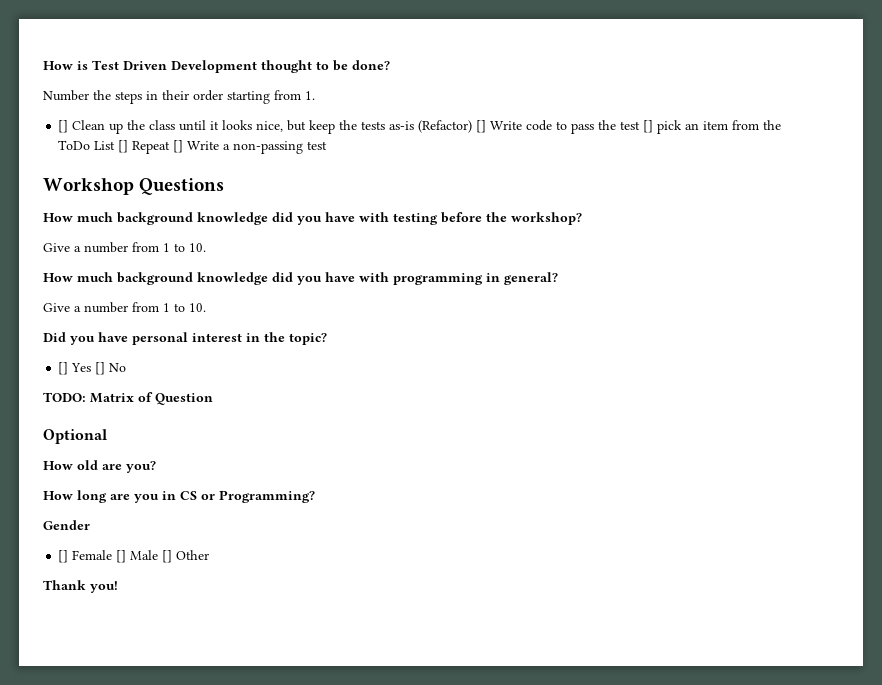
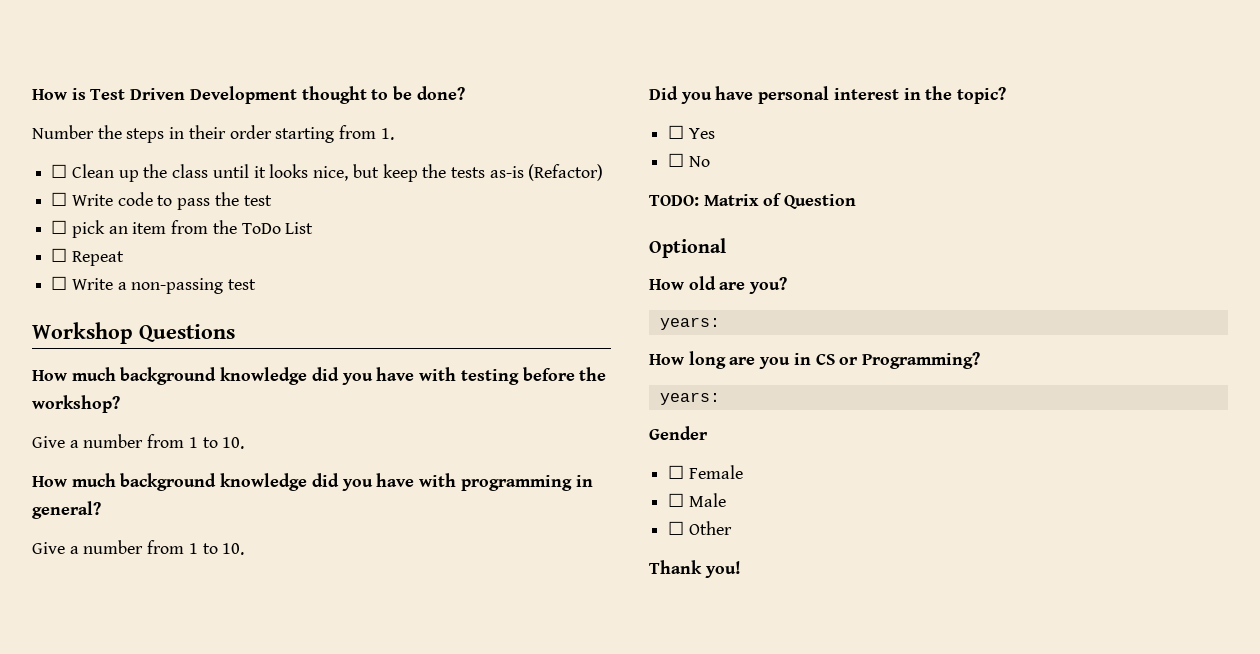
[58,120,69,133] [] -> [51,164,68,178] ☐
[476,120,487,133] [] -> [51,192,68,206] // ☐
[643,120,654,133] [] -> [51,220,68,234] // ☐
[118,140,129,153] [] -> [51,248,68,262] // ☐
[173,140,184,153] [] -> [51,276,68,290] // ☐
[58,362,69,375] [] -> [668,125,685,139] ☐
[95,362,106,375] [] -> [668,153,685,167] // ☐
(156, 467) none -> [659,317,720,330] // years:
(315, 496) none -> [659,392,720,405] // years:
[58,550,69,563] [] -> [668,465,685,479] ☐
[116,550,127,563] [] -> [668,493,685,507] // ☐
[162,550,173,563] [] -> [668,521,685,535] // ☐

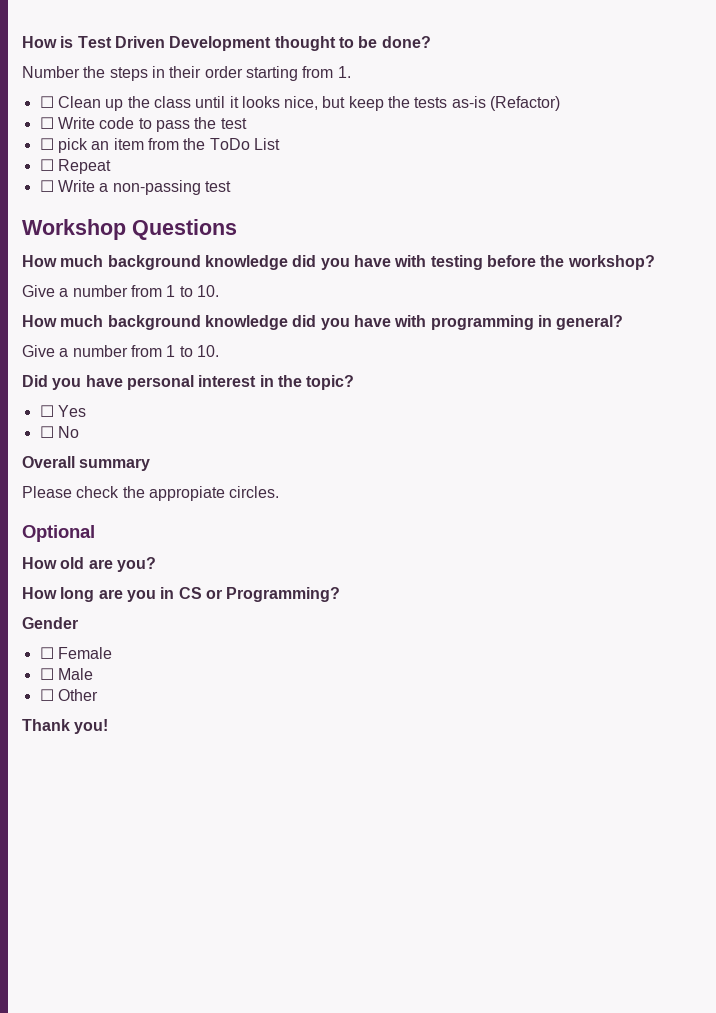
[649,193,857,209] TODO: Matrix of Question -> [22,456,151,471] [22,486,280,501] Overall summary // Please check the appropiate circles.
[659,317,720,330] // years: -> (156, 564) none
[659,392,720,405] // years: -> (341, 594) none

